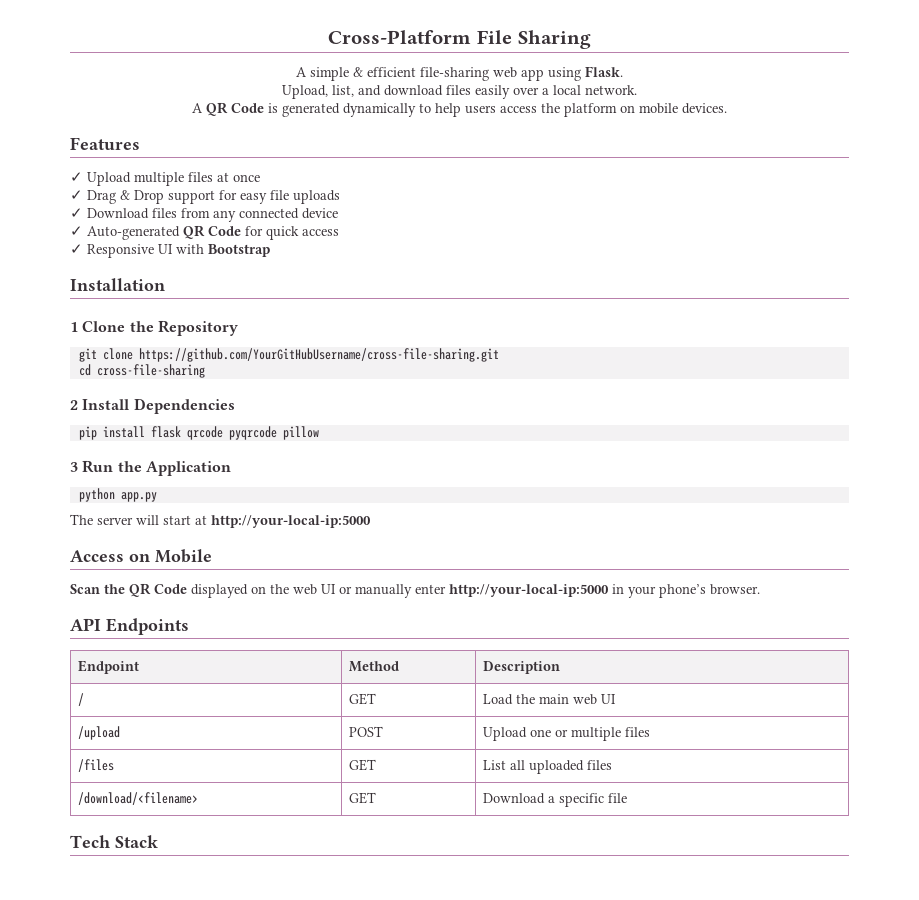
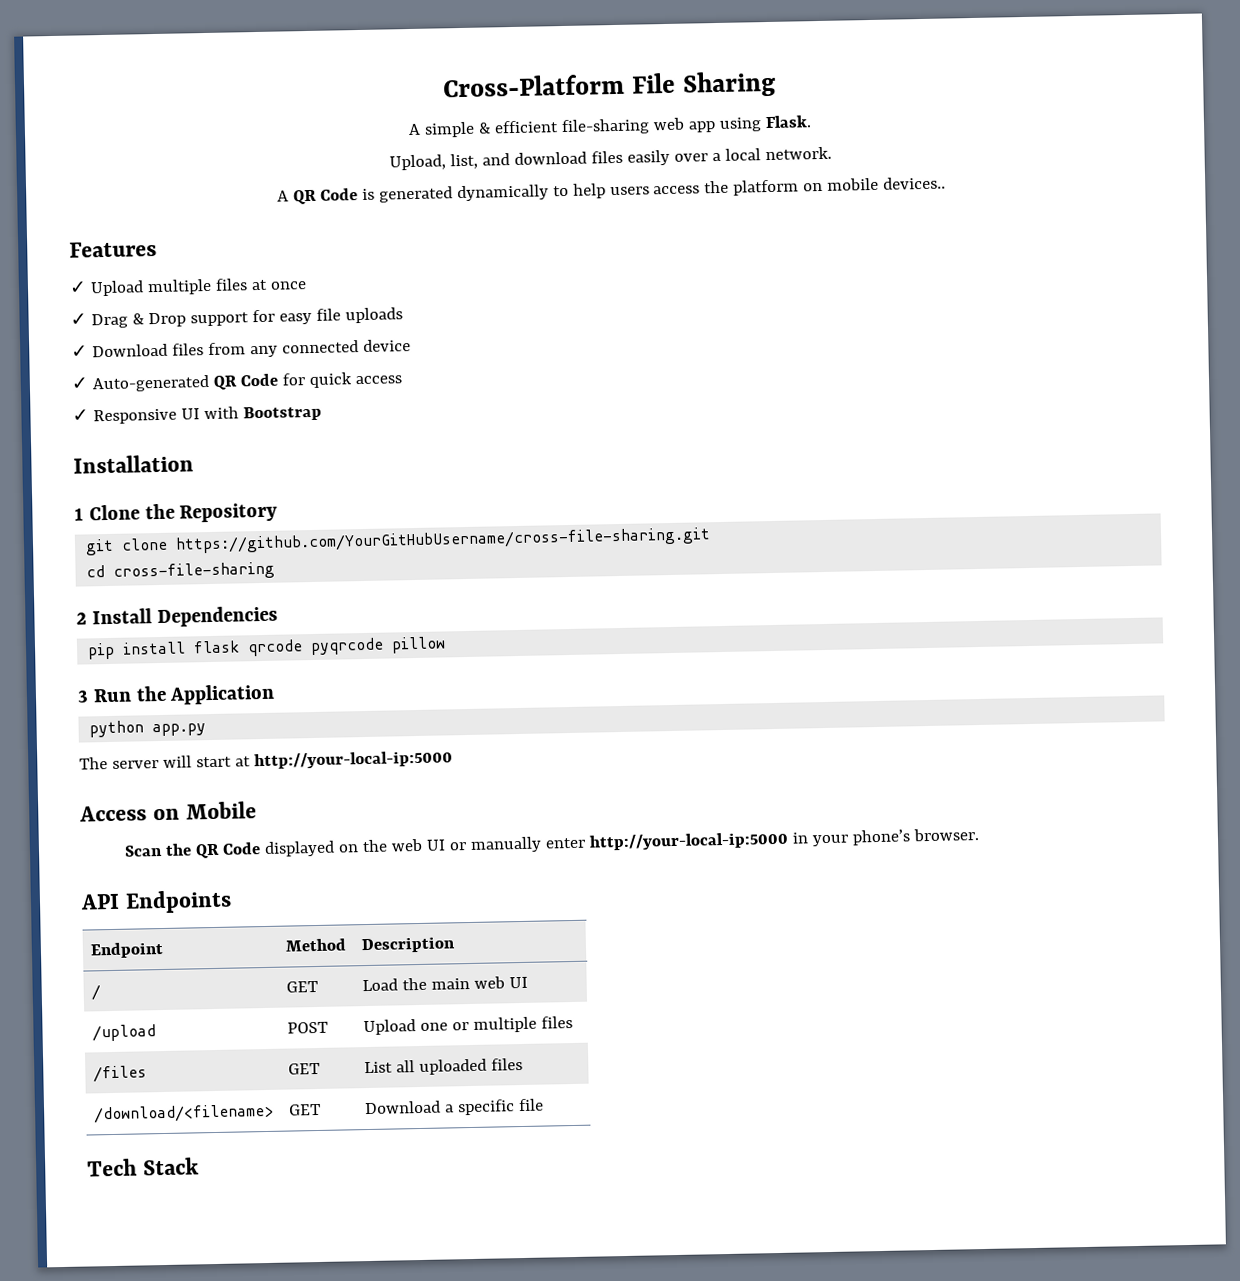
[682,103,727,114] devices. -> [883,176,947,190] devices..

